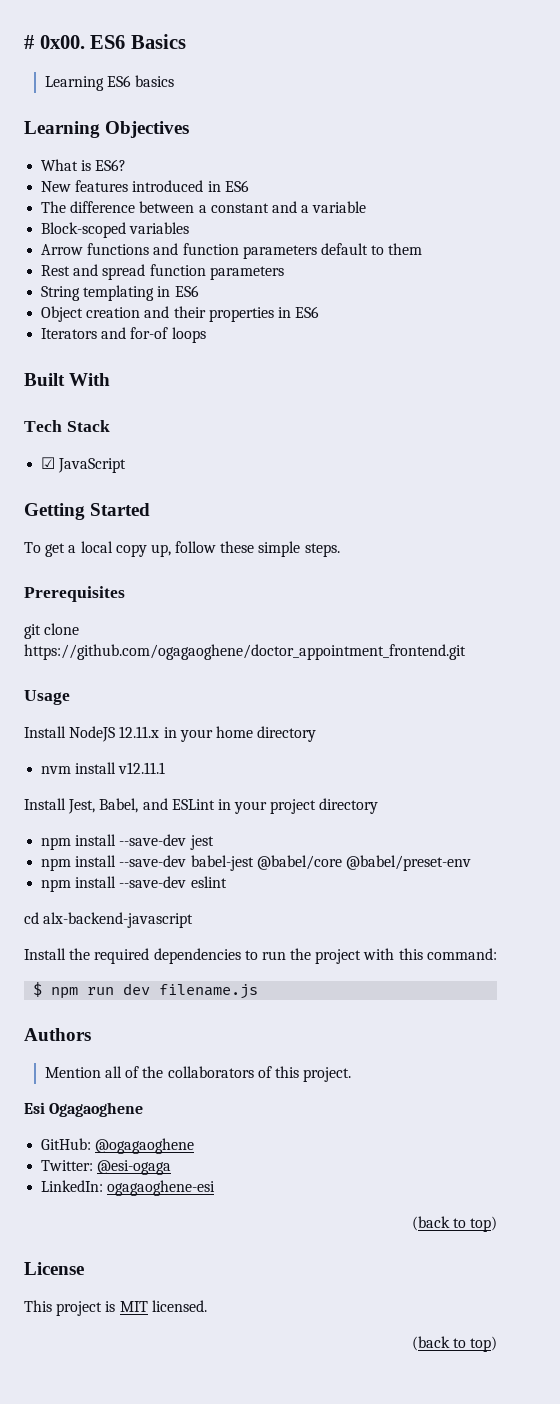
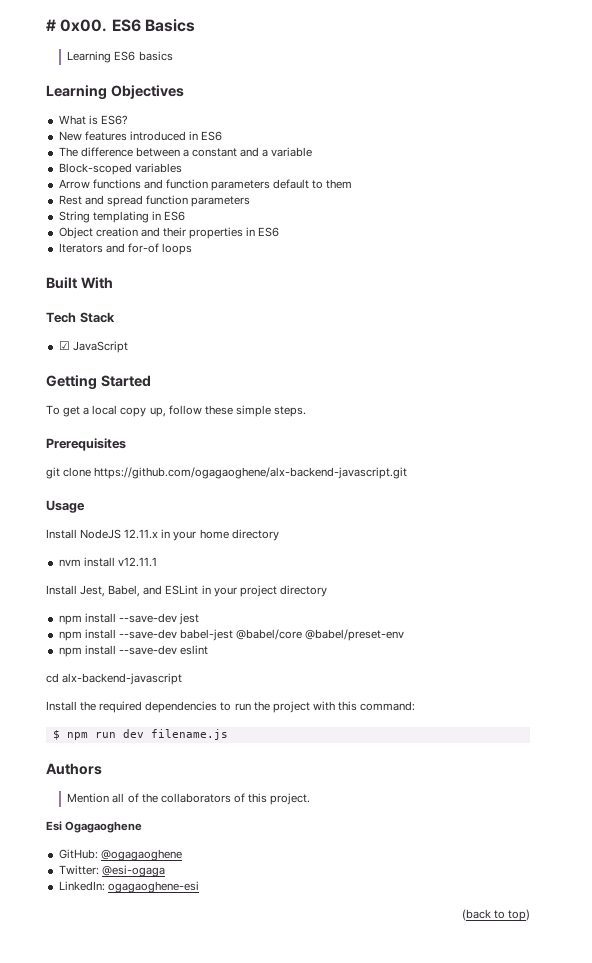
[24,644,466,660] https://github.com/ogagaoghene/doctor_appointment_frontend.git -> [94,467,408,479] https://github.com/ogagaoghene/alx-backend-javascript.git
[24,1262,84,1275] [24,1300,207,1316] [411,1336,497,1352] // License // This project is MIT licensed. // (back to top) -> (530, 915) none

